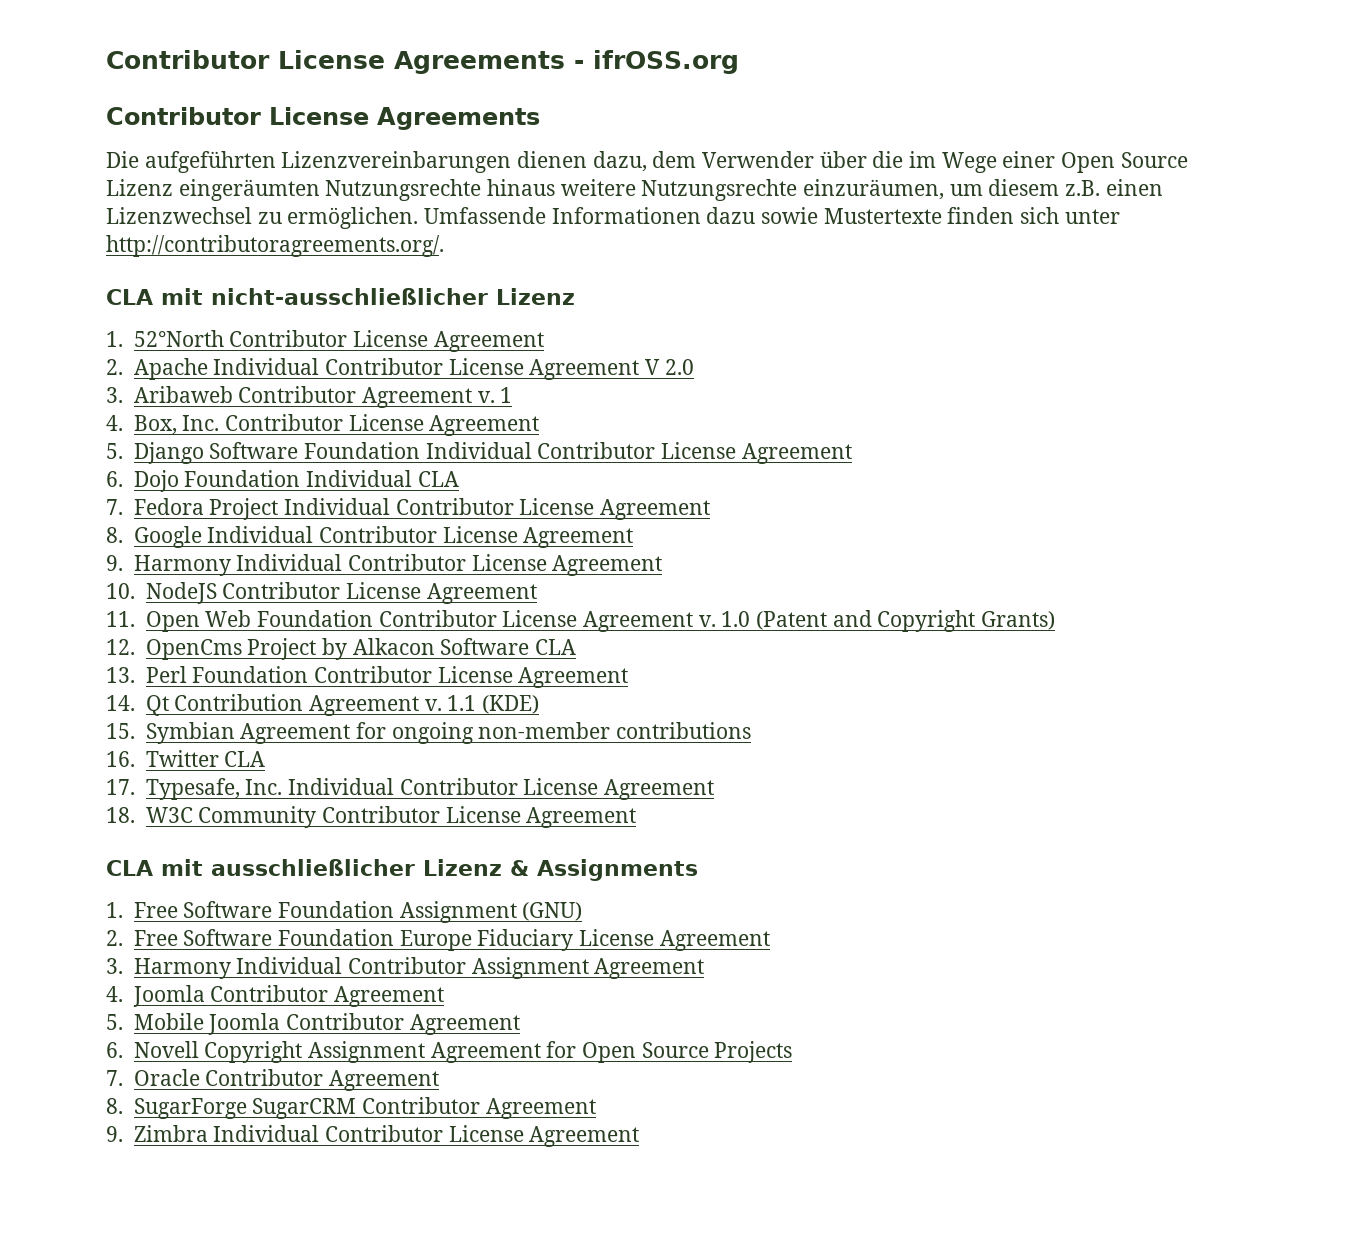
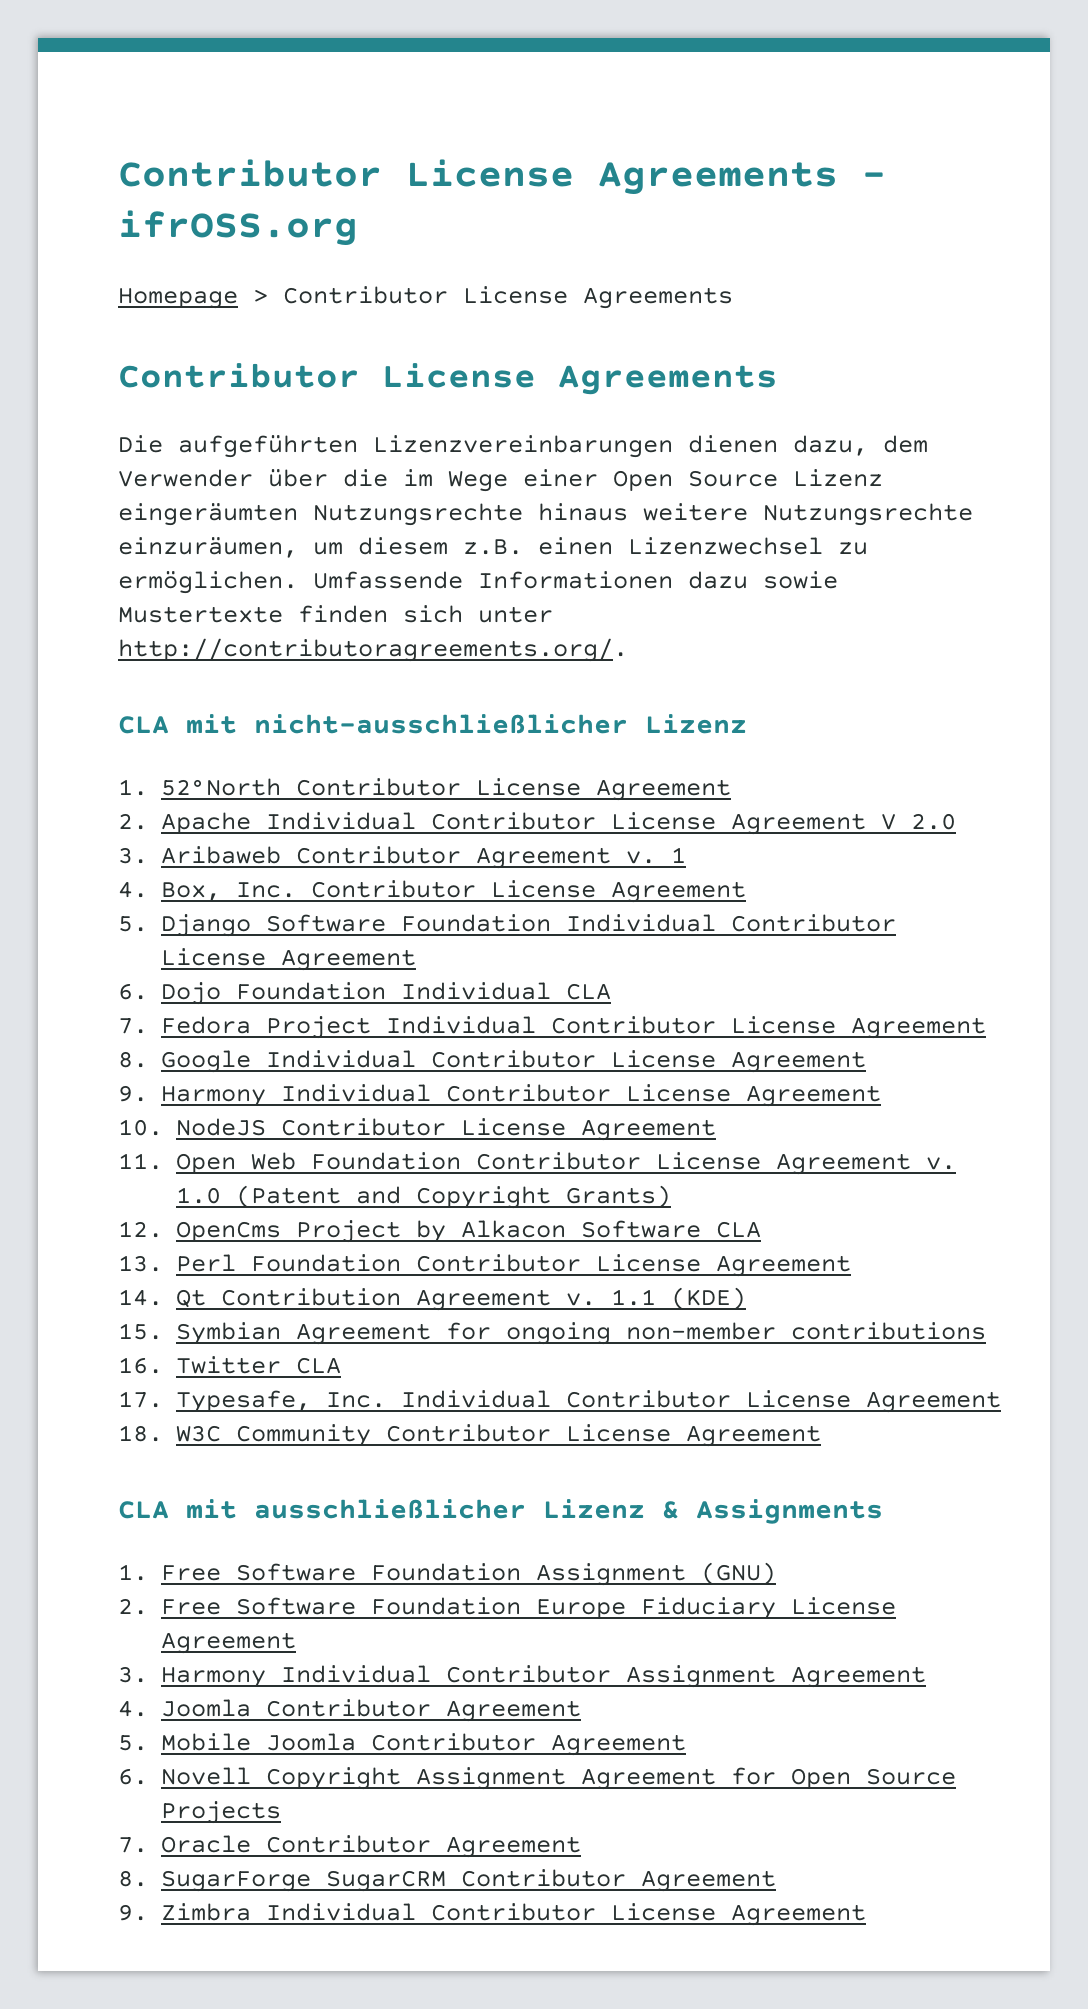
(739, 62) none -> [118,286,733,309] // Homepage > Contributor License Agreements

